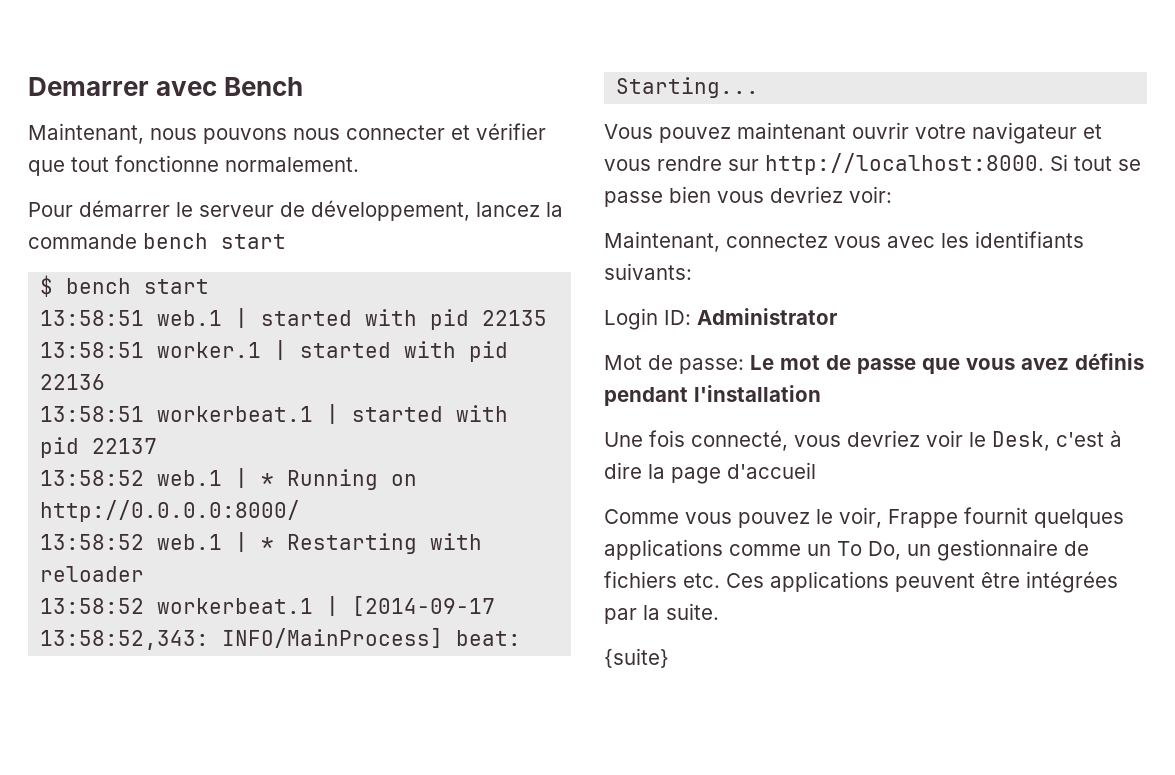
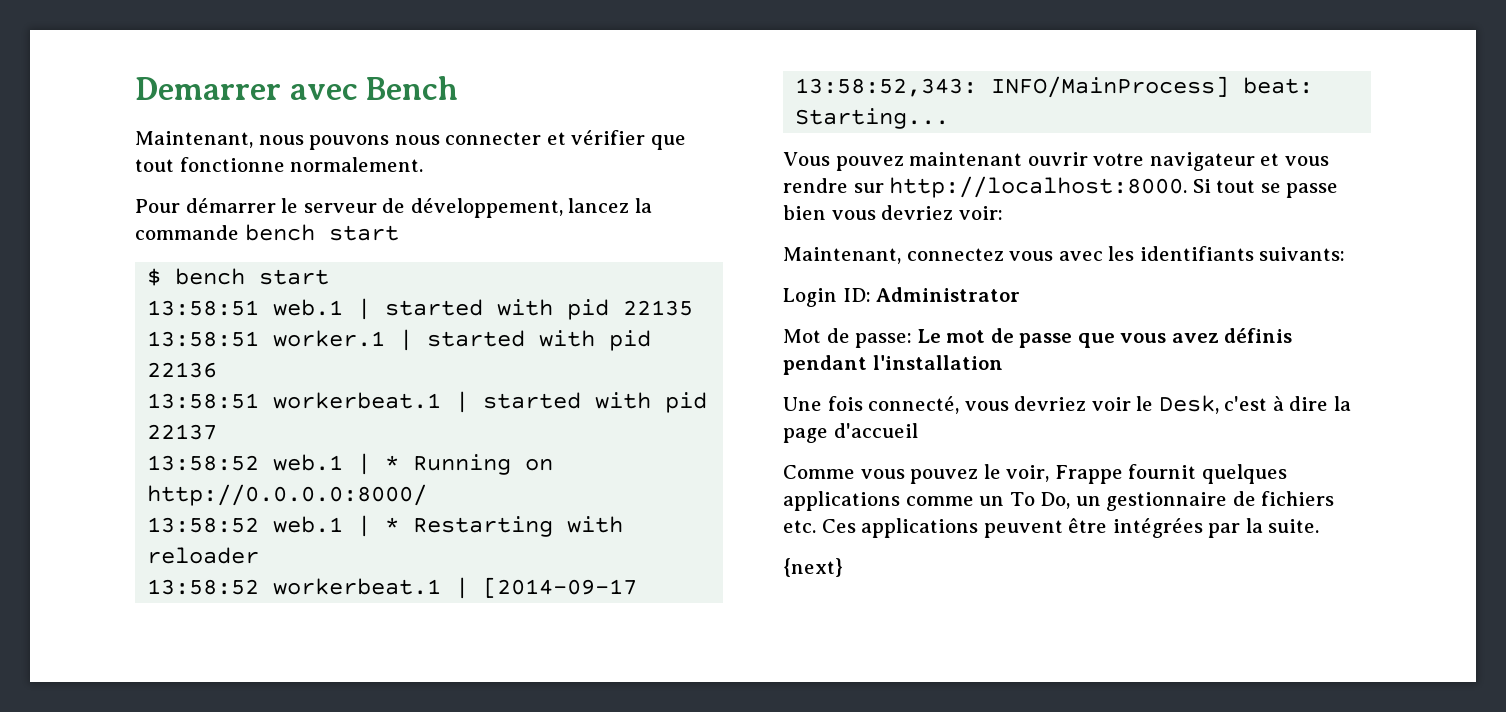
[604,648,669,668] {suite} -> [783,558,843,577] {next}

